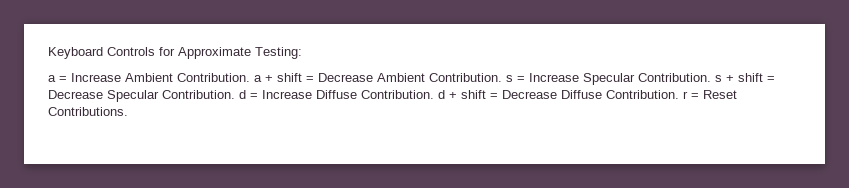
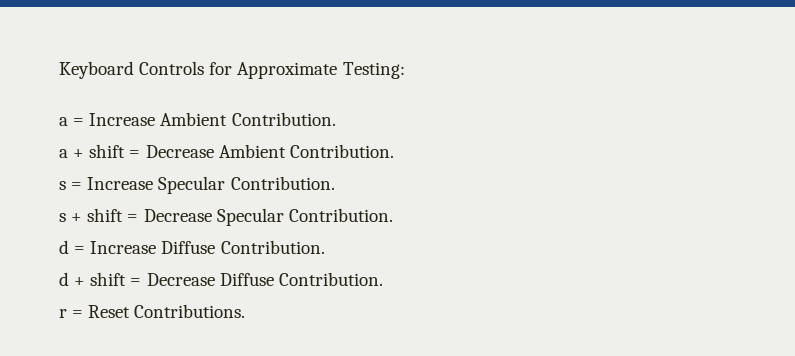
(250, 77) none -> (336, 119) //
(502, 77) none -> (394, 151) //
(711, 77) none -> (335, 183) //
(235, 94) none -> (393, 215) //
(434, 94) none -> (325, 247) //
(679, 94) none -> (383, 279) //

